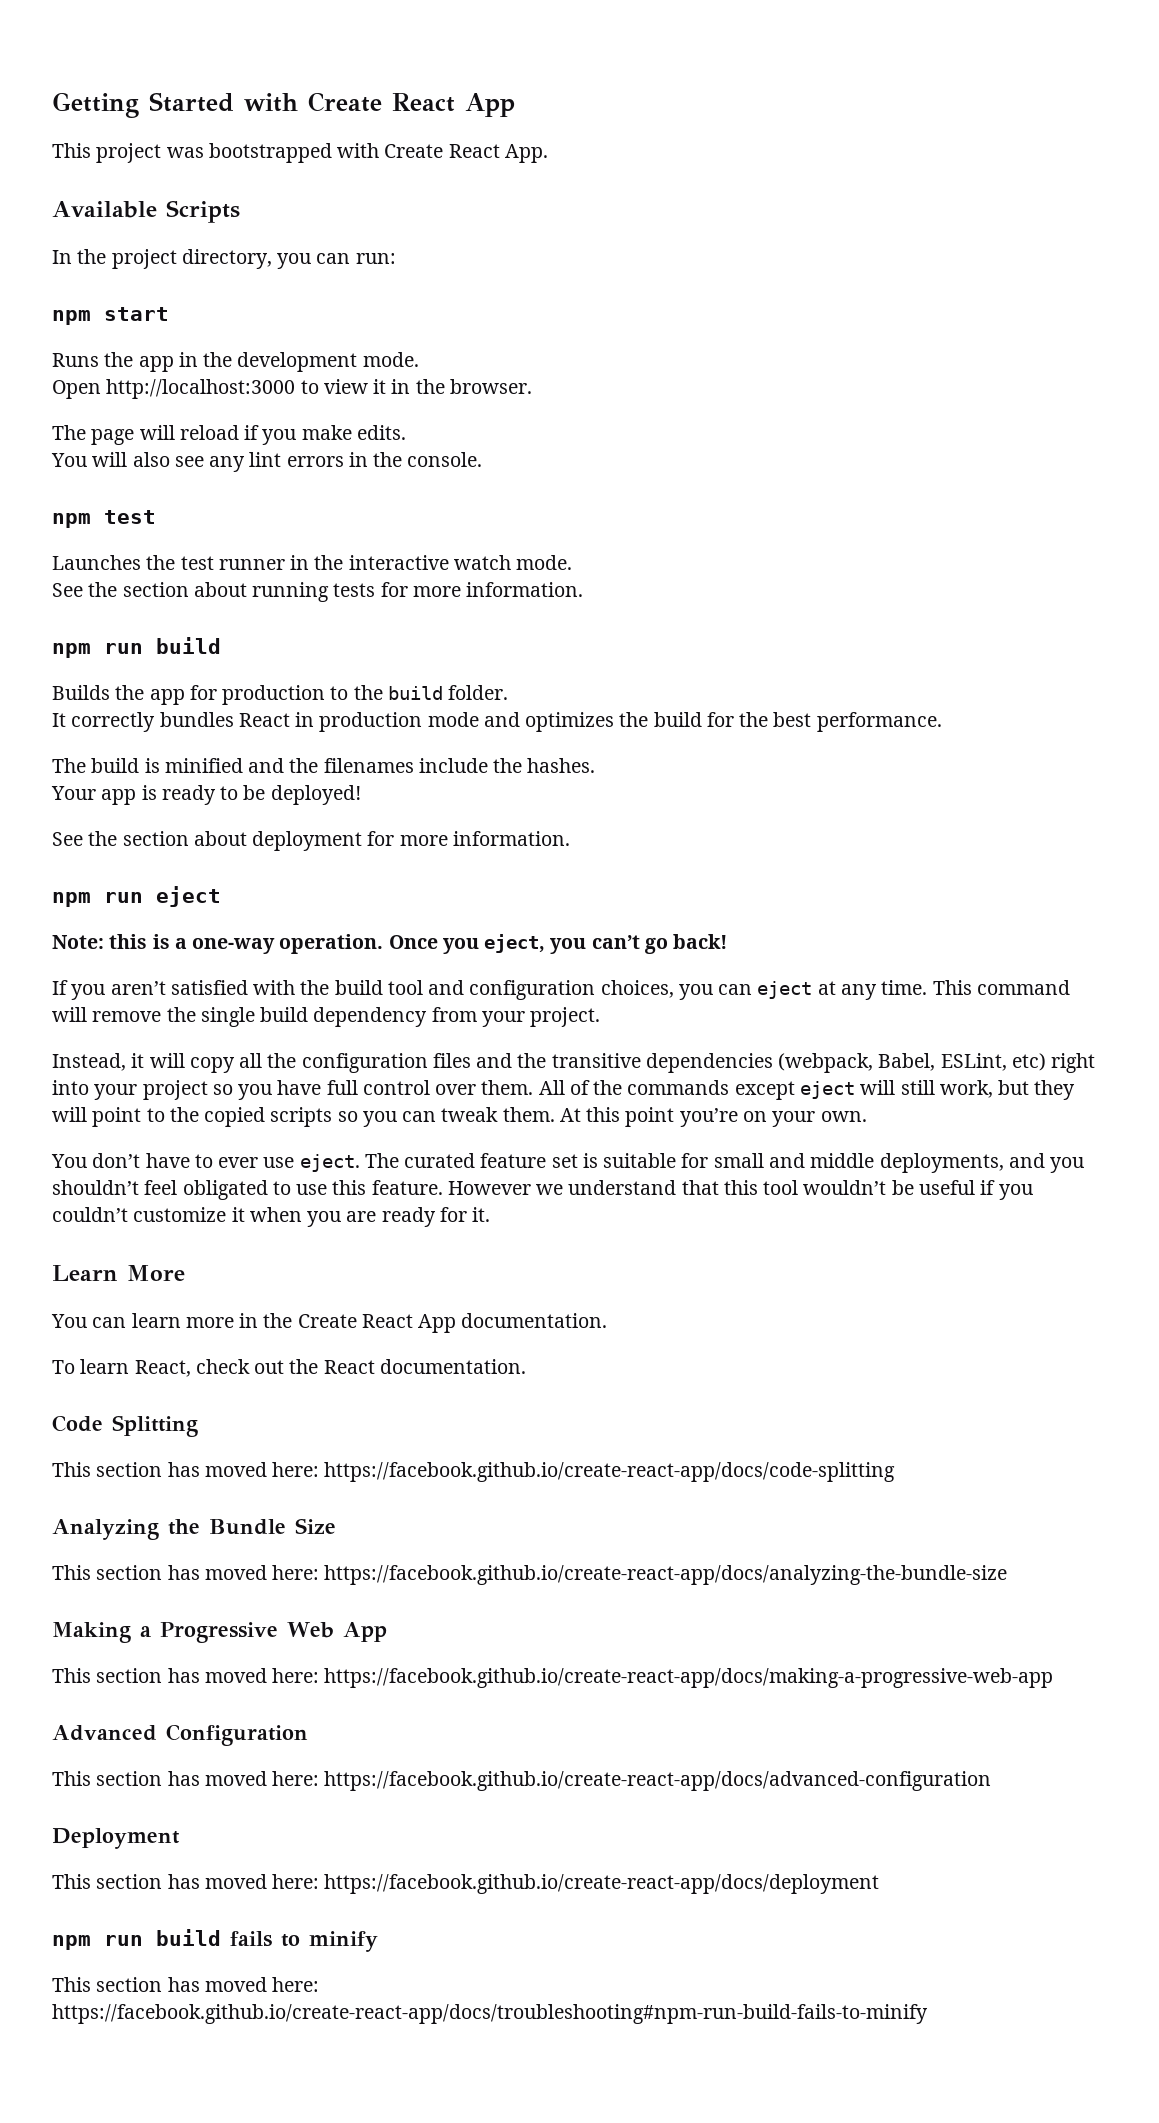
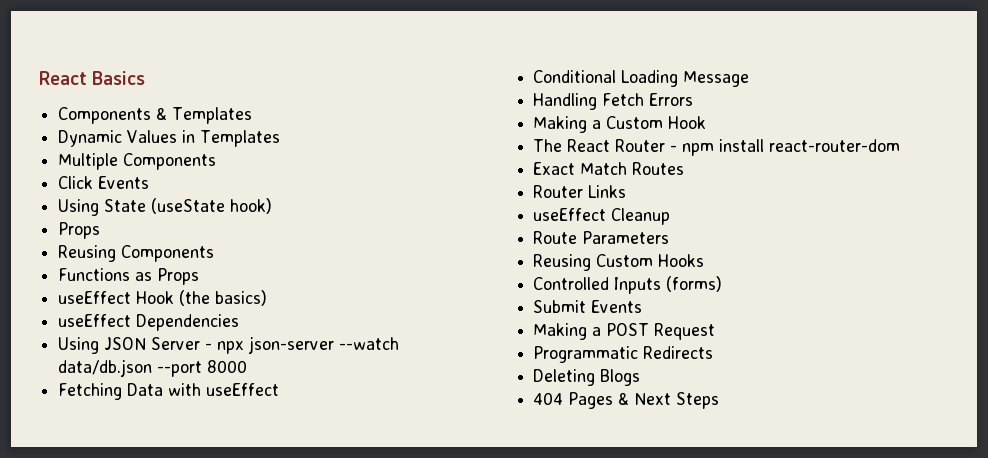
[52,92,515,118] [52,143,548,163] [52,200,240,223] [52,249,396,269] [52,307,169,325] [52,352,419,372] [52,379,532,399] [52,425,406,445] [51,452,483,472] [52,510,156,528] [52,555,573,570] [52,582,584,602] [52,637,221,658] [52,685,509,705] [52,712,942,732] [52,758,596,773] [51,785,361,805] [52,831,570,851] [52,886,221,907] [52,934,728,954] [52,980,1070,1000] [52,1007,601,1027] [52,1053,1096,1073] [52,1080,1076,1100] [52,1107,867,1127] [51,1153,1085,1173] [52,1180,1033,1200] [52,1207,491,1227] [52,1265,185,1281] [51,1313,608,1333] [52,1359,526,1377] [52,1415,198,1437] [52,1462,896,1482] [52,1518,336,1540] [52,1565,1008,1585] [52,1622,387,1643] [52,1668,1054,1688] [52,1724,308,1746] [52,1771,992,1791] [52,1828,180,1849] [52,1874,880,1894] [52,1929,378,1952] [52,1977,320,1992] [52,2004,928,2024] Getting Started with Create React App // This project was bootstrapped with Create React App. // Available Scripts // In the project directory, you can run: // npm start // Runs the app in the development mode. // Open http://localhost:3000 to view it in the browser. // The page will reload if you make edits. // You will also see any lint errors in the console. // npm test // Launches the test runner in the interactive watch mode. // See the section about running tests for more information. // npm run build // Builds the app for production to the build folder. // It correctly bundles React in production mode and optimizes the build for the best performance. // The build is minified and the filenames include the hashes. // Your app is ready to be deployed! // See the section about deployment for more information. // npm run eject // Note: this is a one-way operation. Once you eject, you can’t go back! // If you aren’t satisfied with the build tool and configuration choices, you can eject at any time. This command will remove the single build dependency from your project. // Instead, it will copy all the configuration files and the transitive dependencies (webpack, Babel, ESLint, etc) right into your project so you have full control over them. All of the commands except eject will still work, but they will point to the copied scripts so you can tweak them. At this point you’re on your own. // You don’t have to ever use eject. The curated feature set is suitable for small and middle deployments, and you shouldn’t feel obligated to use this feature. However we understand that this tool wouldn’t be useful if you couldn’t customize it when you are ready for it. // Learn More // You can learn more in the Create React App documentation. // To learn React, check out the React documentation. // Code Splitting // This section has moved here: https://facebook.github.io/create-react-app/docs/code-splitting // Analyzing the Bundle Size // This section has moved here: https://facebook.github.io/create-react-app/docs/analyzing-the-bundle-size // Making a Progressive Web App // This section has moved here: https://facebook.github.io/create-react-app/docs/making-a-progressive-web-app // Advanced Configuration // This section has moved here: https://facebook.github.io/create-react-app/docs/advanced-configuration // Deployment // This section has moved here: https://facebook.github.io/create-react-app/docs/deployment // npm run build fails to minify // This section has moved here: https://facebook.github.io/create-react-app/docs/troubleshooting#npm-run-build-fails-to-minify -> [39,71,146,85] [58,107,253,124] [58,130,281,147] [58,153,217,170] [58,176,150,189] [58,198,273,216] [58,222,101,239] [58,245,215,262] [58,268,200,285] [58,290,268,306] [58,314,240,331] [58,336,400,354] [58,359,248,377] [58,383,280,400] [533,70,750,87] [533,93,694,110] [533,116,707,133] [533,139,901,156] [533,162,685,175] [533,185,627,198] [533,208,671,225] [533,231,670,244] [533,254,705,271] [533,276,723,294] [533,300,643,313] [533,323,716,340] [533,346,714,363] [533,369,641,386] [533,392,720,409] React Basics // Components & Templates // Dynamic Values in Templates // Multiple Components // Click Events // Using State (useState hook) // Props // Reusing Components // Functions as Props // useEffect Hook (the basics) // useEffect Dependencies // Using JSON Server - npx json-server --watch data/db.json --port 8000 // Fetching Data with useEffect // Conditional Loading Message // Handling Fetch Errors // Making a Custom Hook // The React Router - npm install react-router-dom // Exact Match Routes // Router Links // useEffect Cleanup // Route Parameters // Reusing Custom Hooks // Controlled Inputs (forms) // Submit Events // Making a POST Request // Programmatic Redirects // Deleting Blogs // 404 Pages & Next Steps

